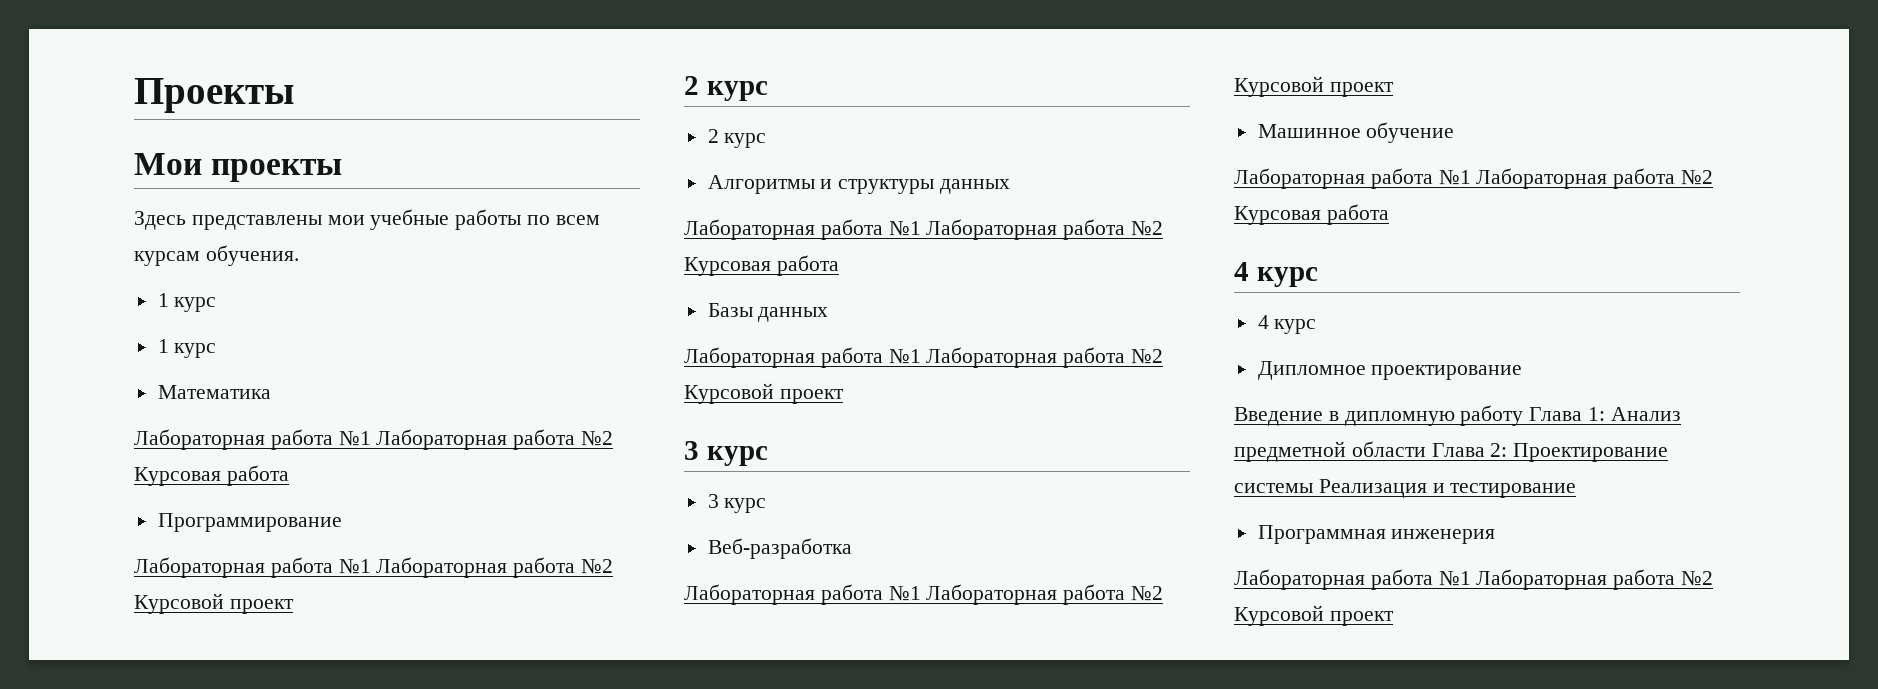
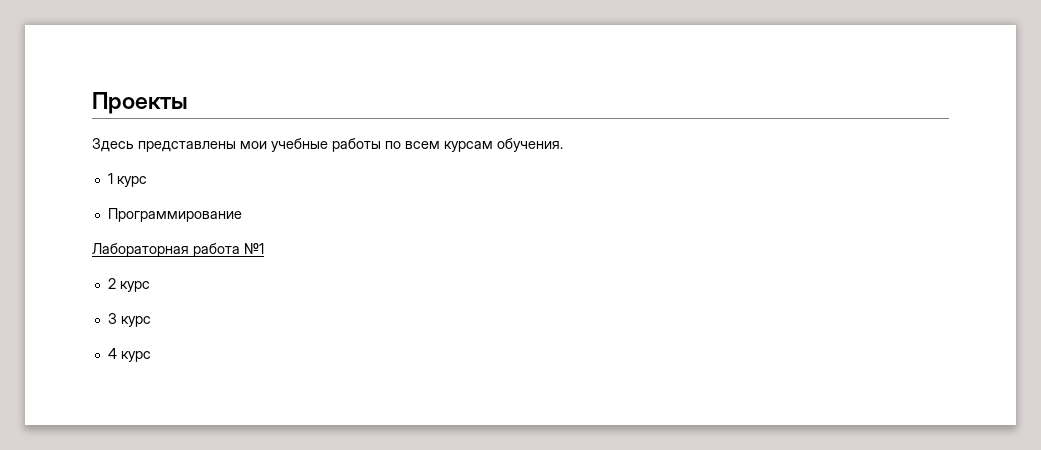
[134,153,343,182] // Мои проекты -> (188, 103) none
[157,339,217,358] [157,385,271,399] [134,429,614,450] [134,465,289,486] [157,513,342,532] [134,557,614,578] [134,593,294,614] [684,76,768,101] [707,129,767,148] [707,175,1011,194] [684,219,1164,240] [684,255,839,276] [707,303,829,322] [684,347,1164,368] [684,383,844,404] [684,441,768,466] [707,494,767,513] [707,538,852,559] [684,584,1164,605] [1234,76,1394,97] [1257,122,1455,143] [1234,168,1714,189] [1234,204,1389,225] [1234,262,1318,287] [1257,315,1317,334] [1257,361,1523,380] [1234,405,1681,426] [1234,441,1669,462] [1234,479,1577,498] [1257,525,1496,544] [1234,569,1714,590] [1234,605,1394,626] 1 курс // Математика // Лабораторная работа №1 Лабораторная работа №2 Курсовая работа // Программирование // Лабораторная работа №1 Лабораторная работа №2 Курсовой проект // 2 курс // 2 курс // Алгоритмы и структуры данных // Лабораторная работа №1 Лабораторная работа №2 Курсовая работа // Базы данных // Лабораторная работа №1 Лабораторная работа №2 Курсовой проект // 3 курс // 3 курс // Веб-разработка // Лабораторная работа №1 Лабораторная работа №2 Курсовой проект // Машинное обучение // Лабораторная работа №1 Лабораторная работа №2 Курсовая работа // 4 курс // 4 курс // Дипломное проектирование // Введение в дипломную работу Глава 1: Анализ предметной области Глава 2: Проектирование системы Реализация и тестирование // Программная инженерия // Лабораторная работа №1 Лабораторная работа №2 Курсовой проект -> [107,208,242,222] [92,243,264,257] [107,278,150,292] [107,313,151,327] [107,348,151,362] Программирование // Лабораторная работа №1 // 2 курс // 3 курс // 4 курс

